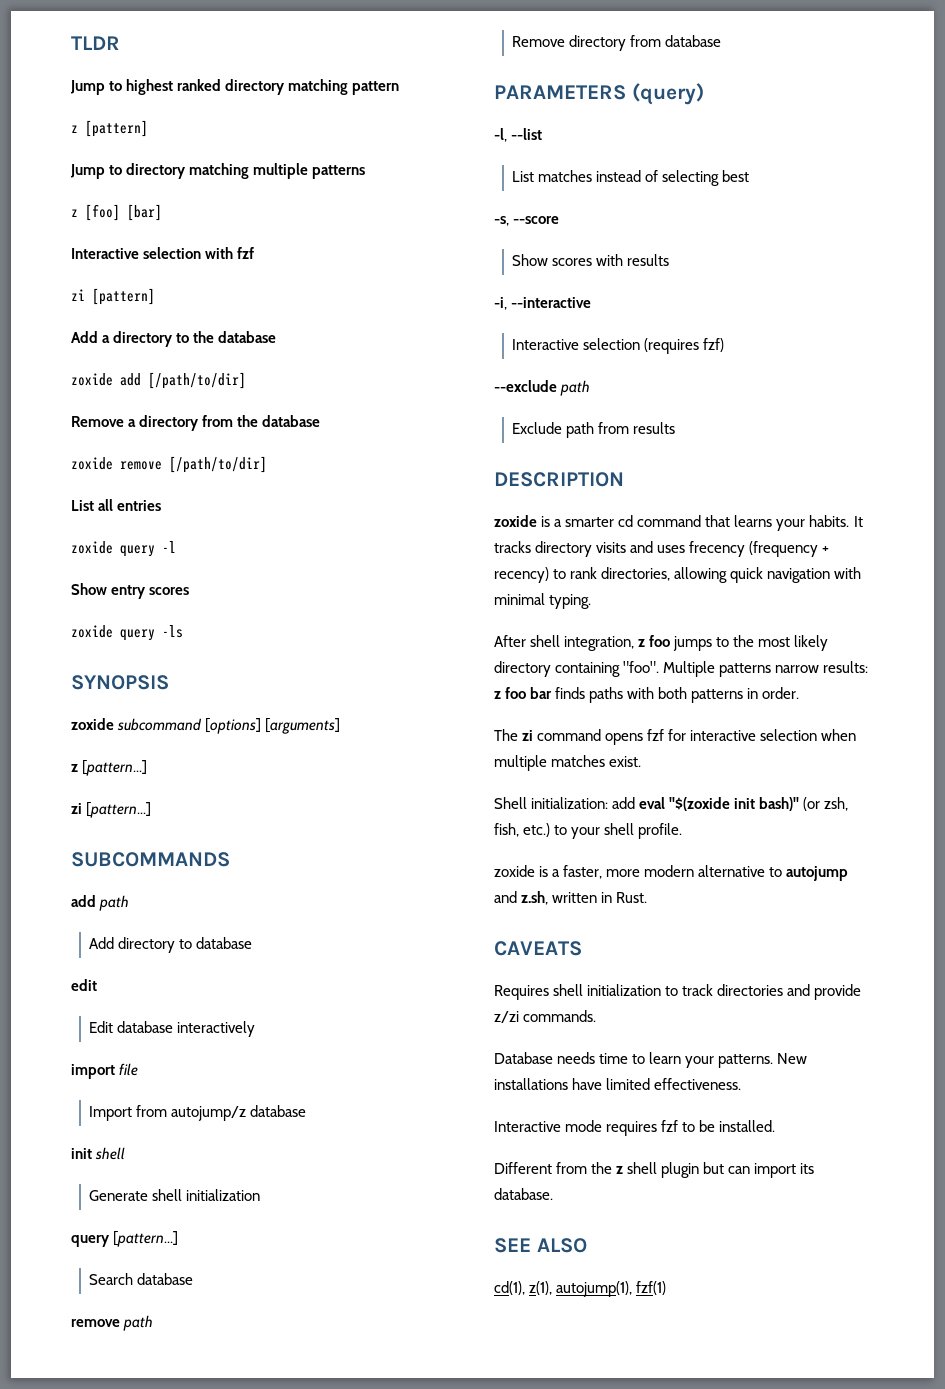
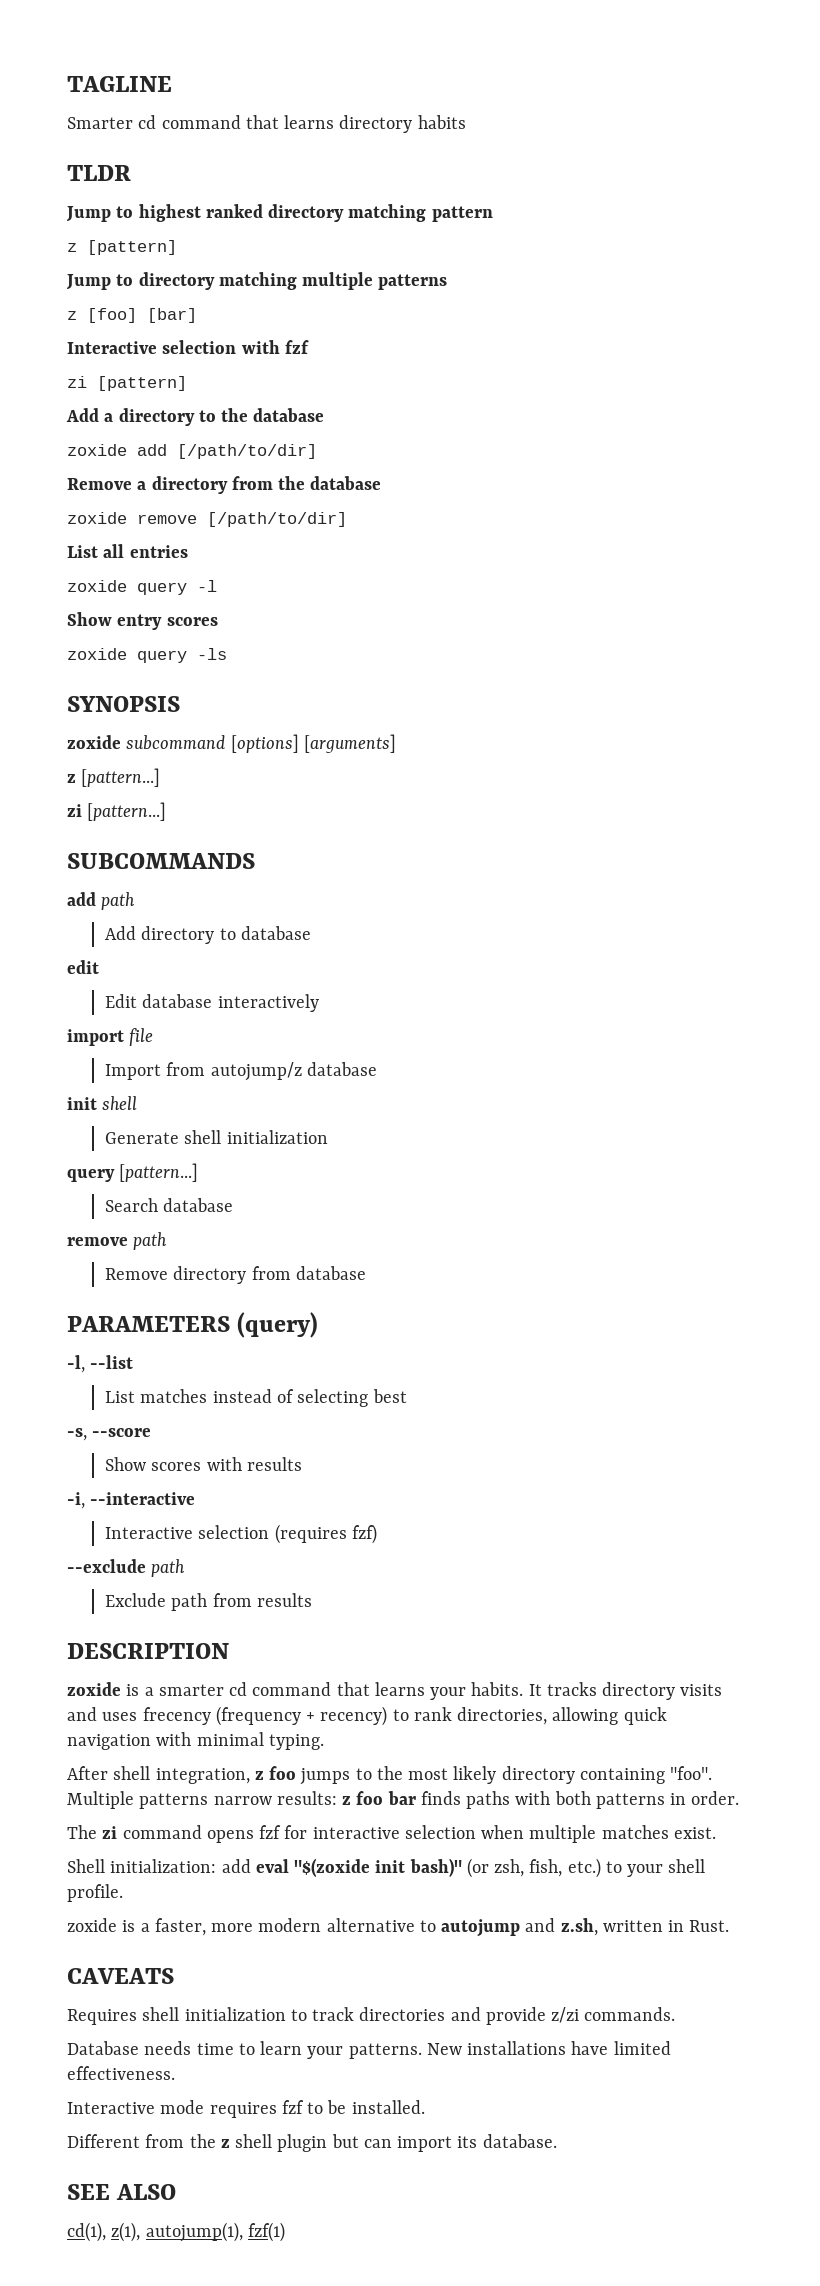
(71, 43) none -> [67,76,172,92] [67,115,466,133] TAGLINE // Smarter cd command that learns directory habits //

